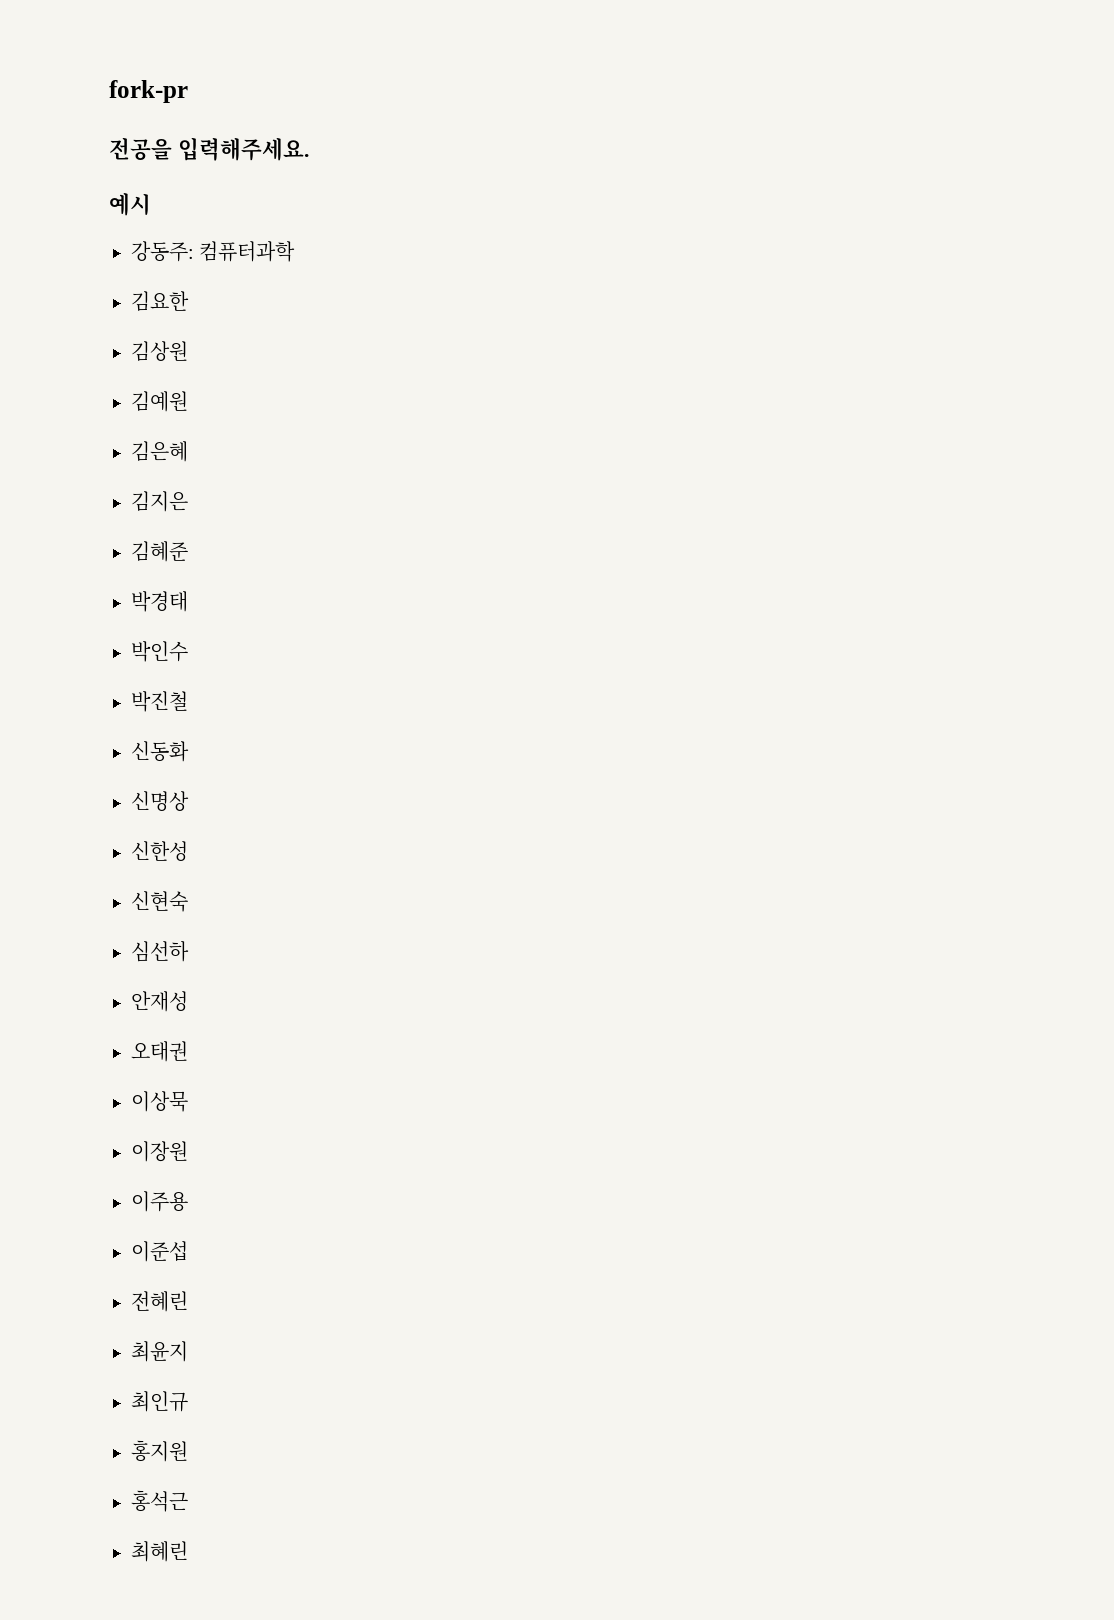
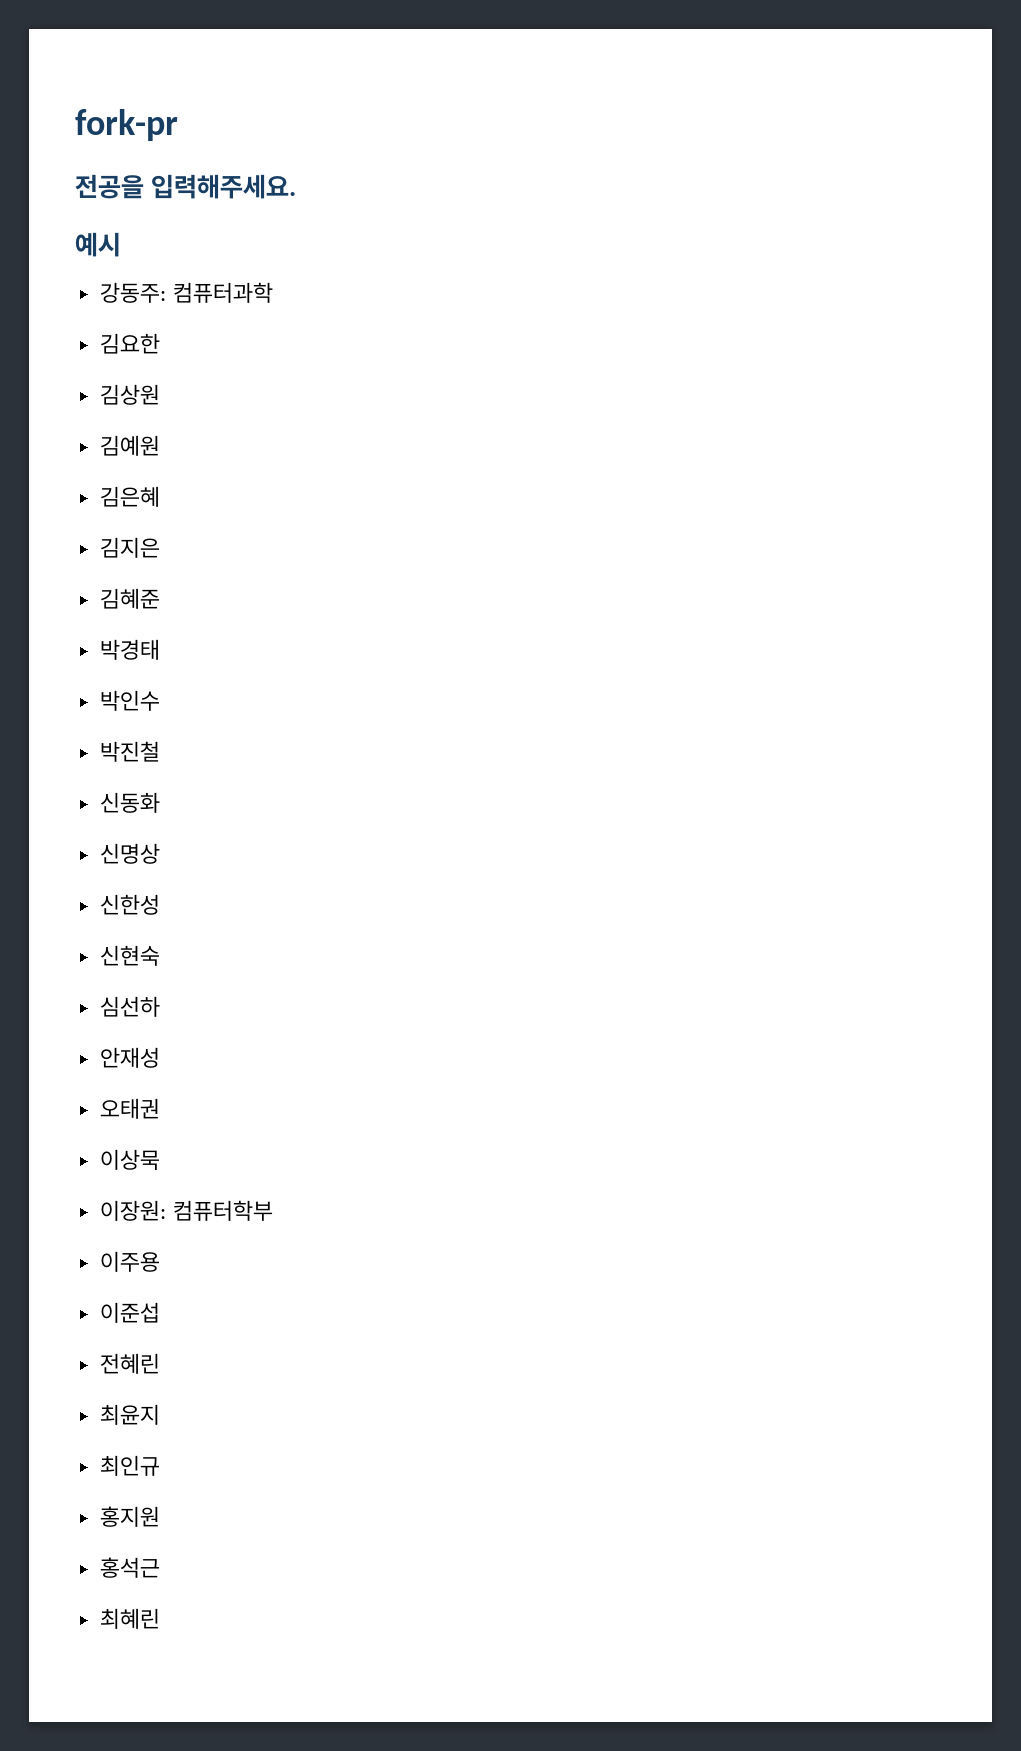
[131,1141,188,1162] 이장원 -> [100,1200,273,1221] 이장원: 컴퓨터학부

